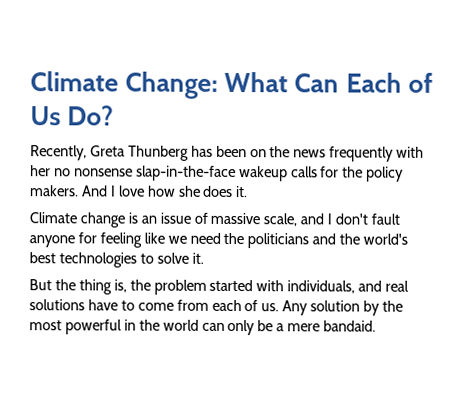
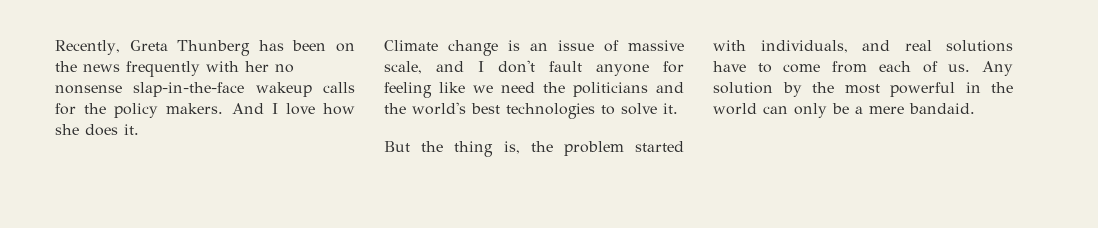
[30,71,433,99] [30,105,115,126] Climate Change: What Can Each of Us Do? // -> (55, 47) none

